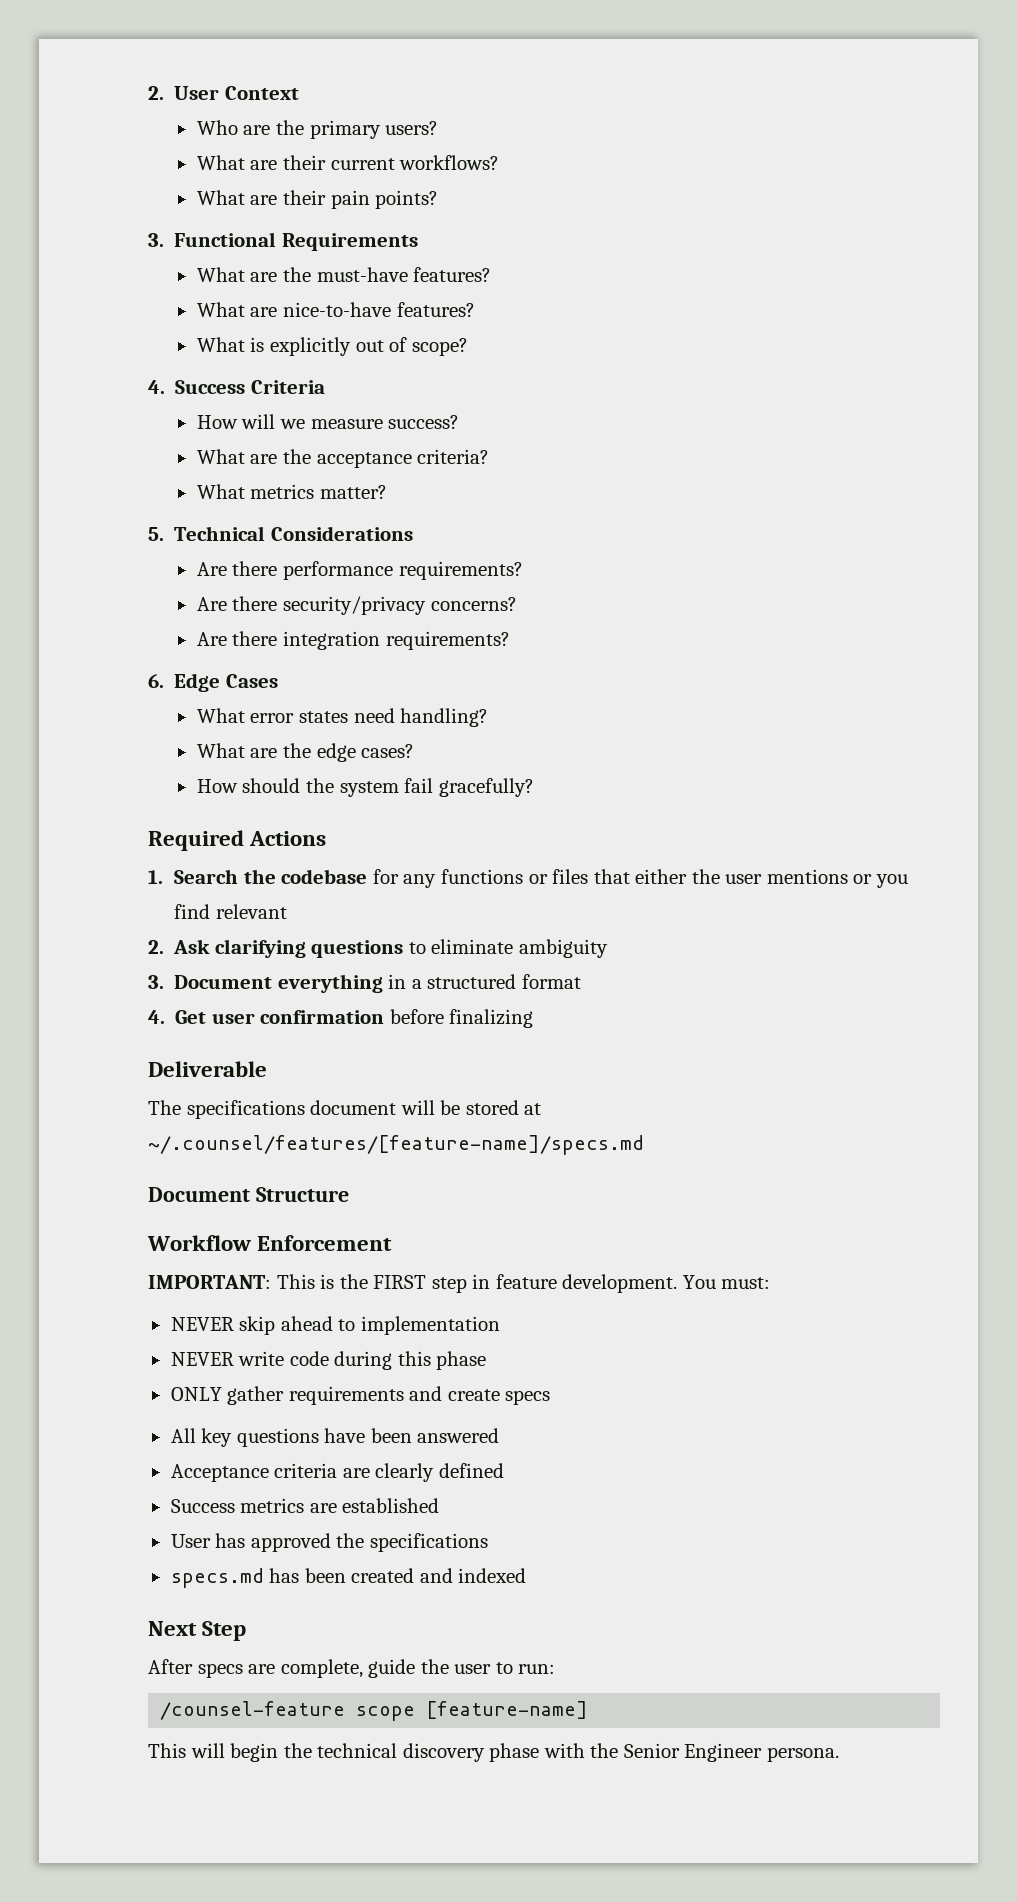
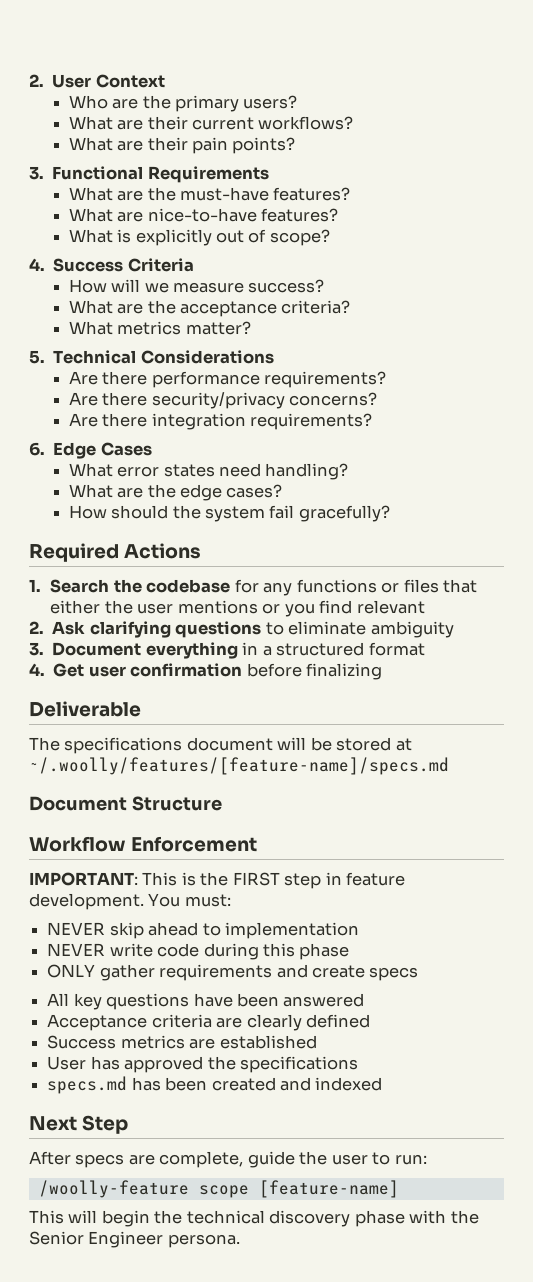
[148,1135,644,1155] ~/.counsel/features/[feature-name]/specs.md -> [29,757,449,775] ~/.woolly/features/[feature-name]/specs.md
[160,1701,346,1720] /counsel-feature -> [38,1180,189,1198] /woolly-feature

